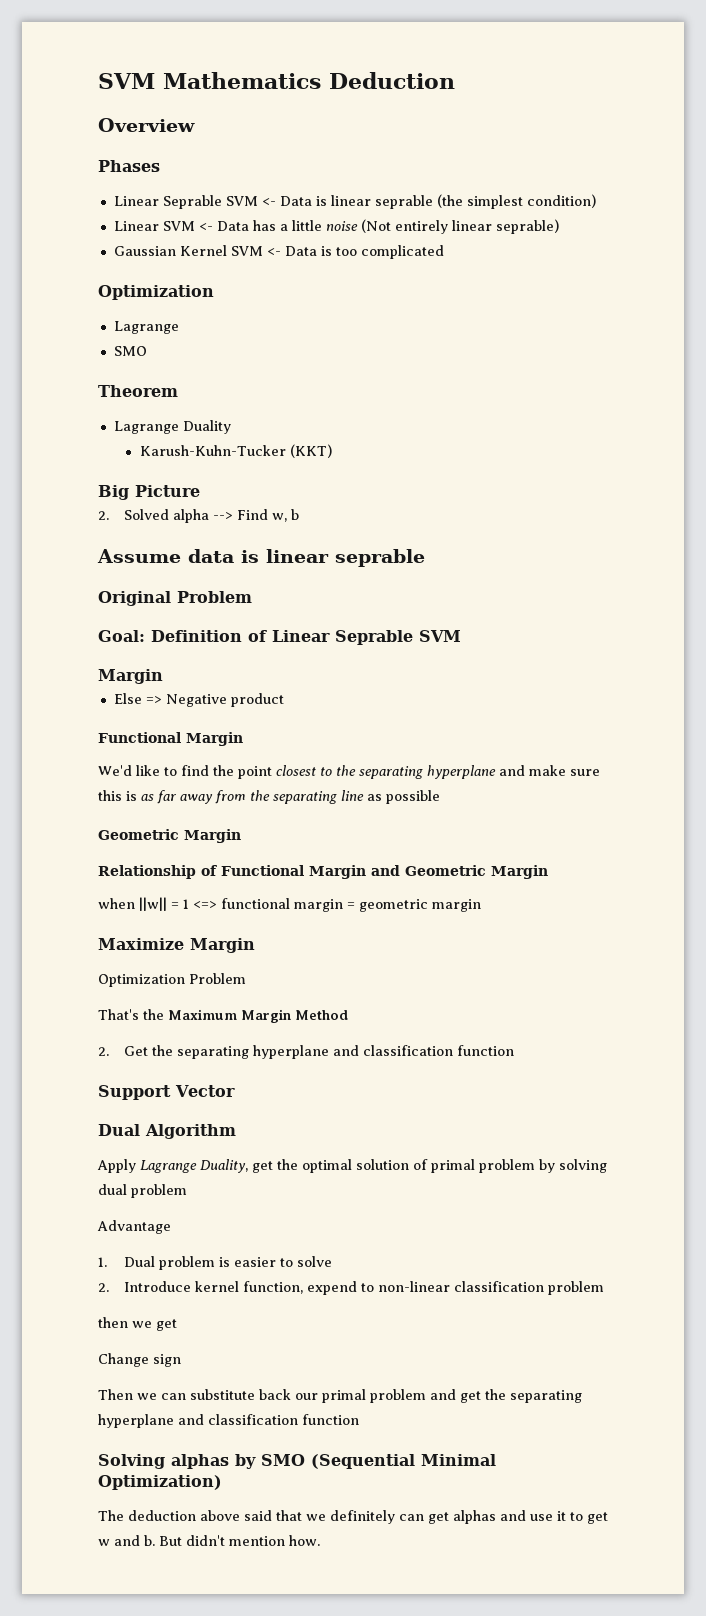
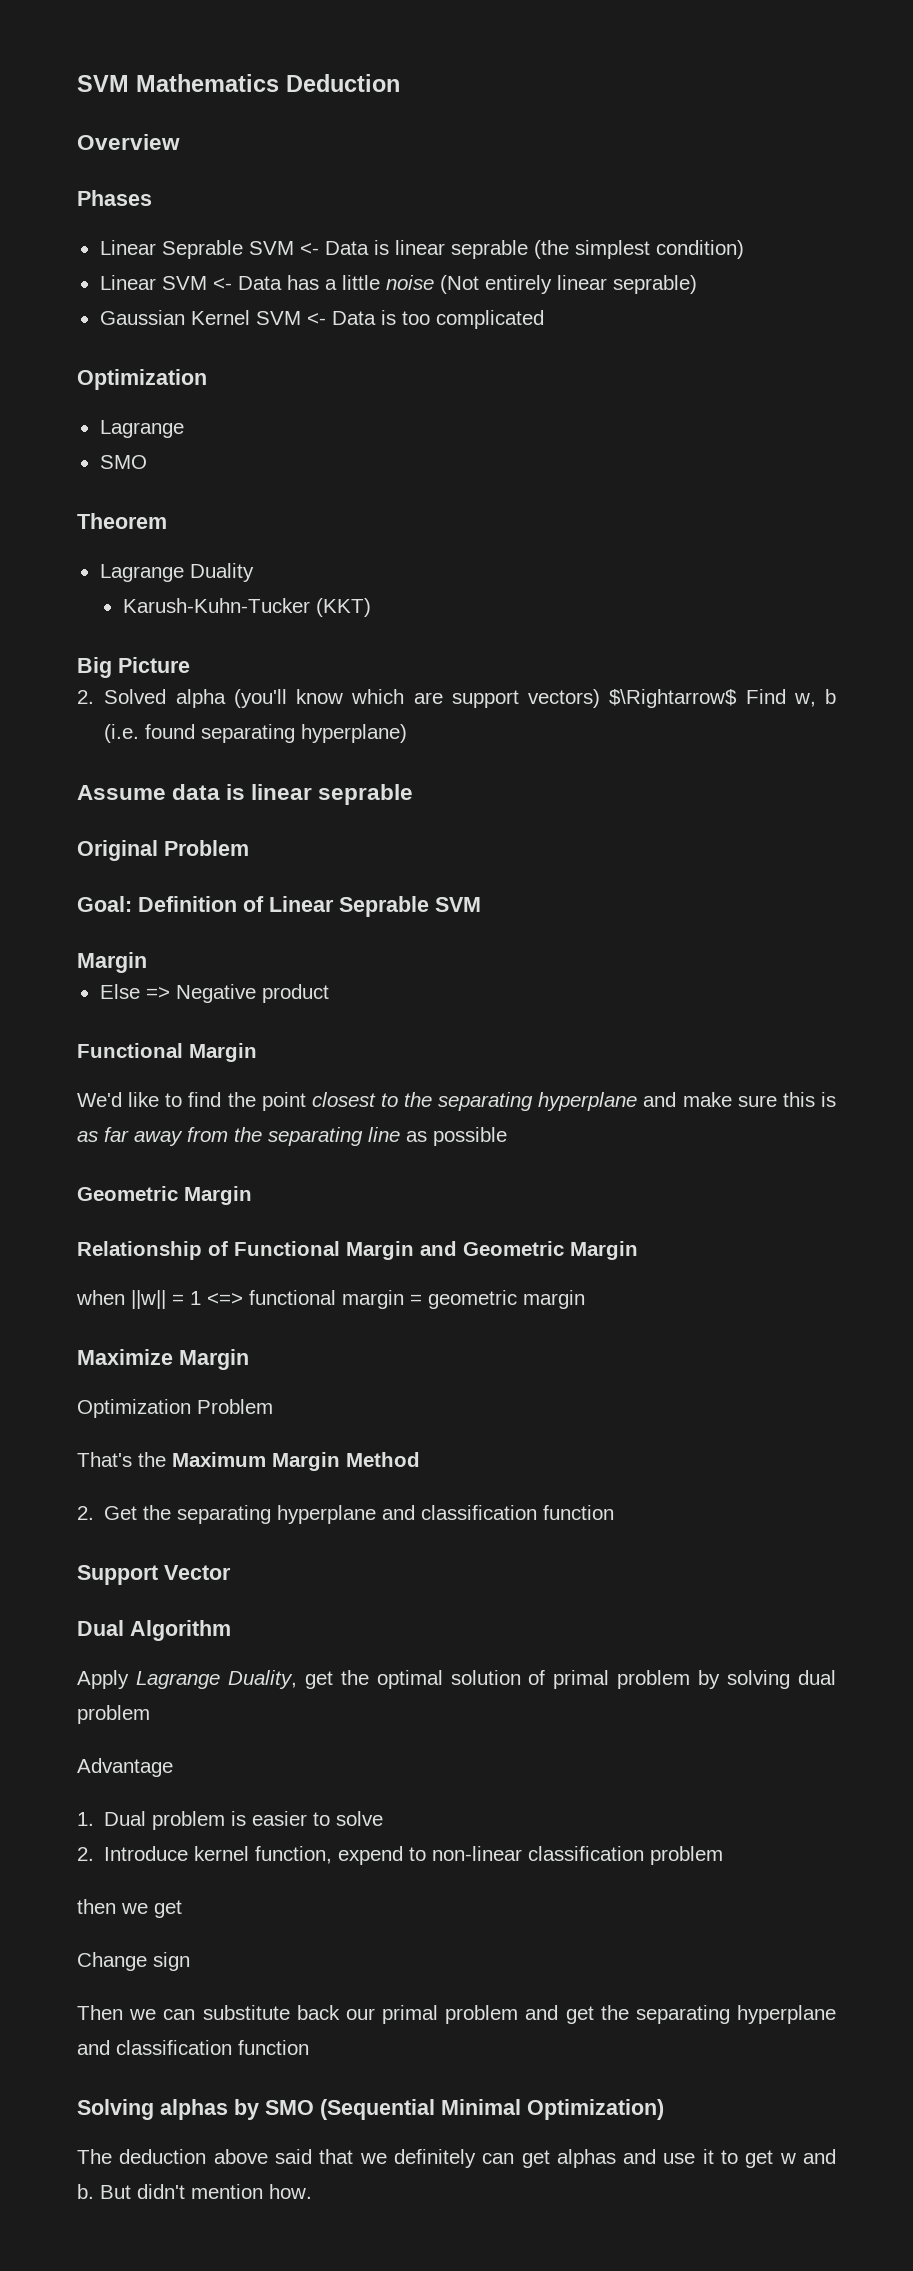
[212,512,233,520] --> -> [233,689,738,708] (you'll know which are support vectors) $\Rightarrow$
(299, 514) none -> [104,724,408,743] (i.e. found separating hyperplane)

